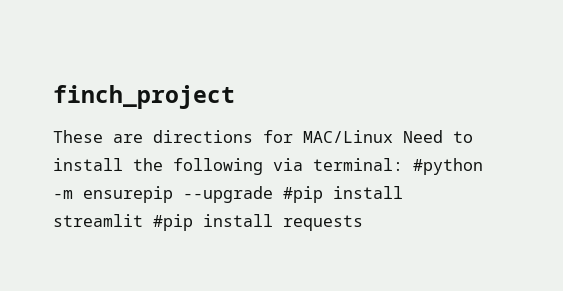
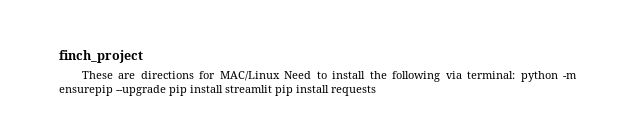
[413,158,483,175] #python -> [520,71,558,82] python
[283,186,323,203] #pip -> [169,85,187,96] pip
[153,214,193,231] #pip -> [275,85,293,96] pip

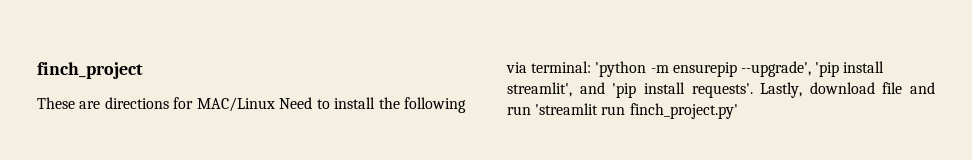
[520,71,558,82] python -> [595,61,647,77] 'python
[116,85,376,96] --upgrade pip install streamlit pip install requests -> [740,61,885,77] [507,82,935,98] [507,103,738,119] --upgrade', 'pip install streamlit', and 'pip install requests'. Lastly, download file and run 'streamlit run finch_project.py'

